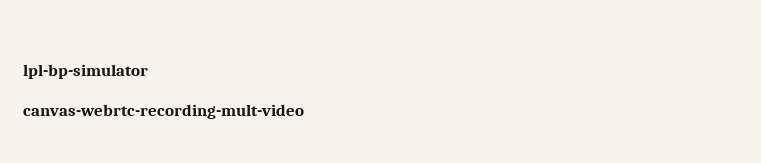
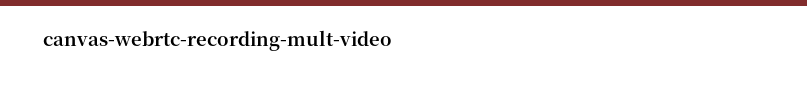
[23,64,148,79] lpl-bp-simulator // -> (43, 40) none

